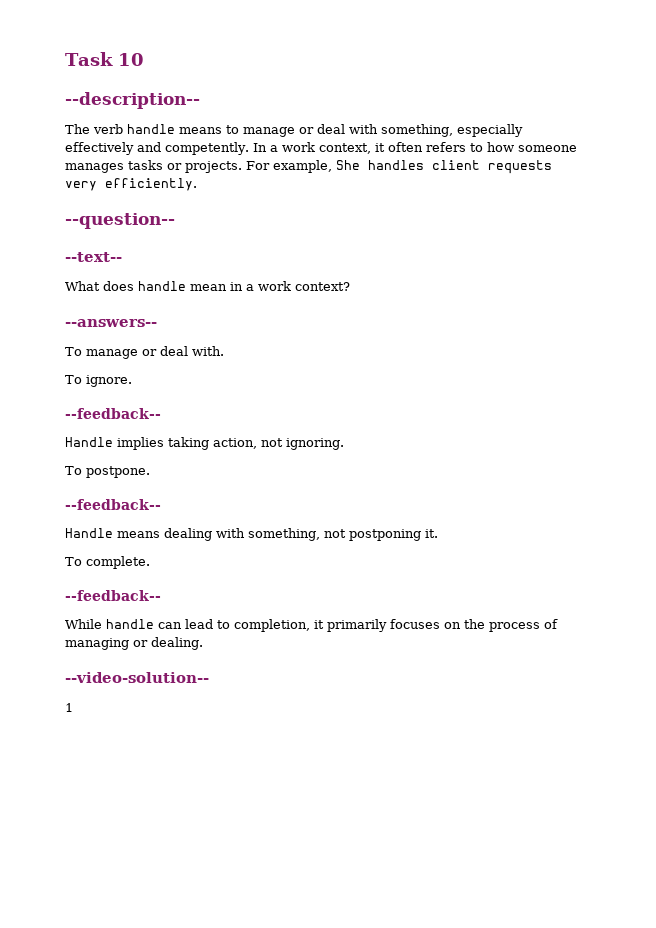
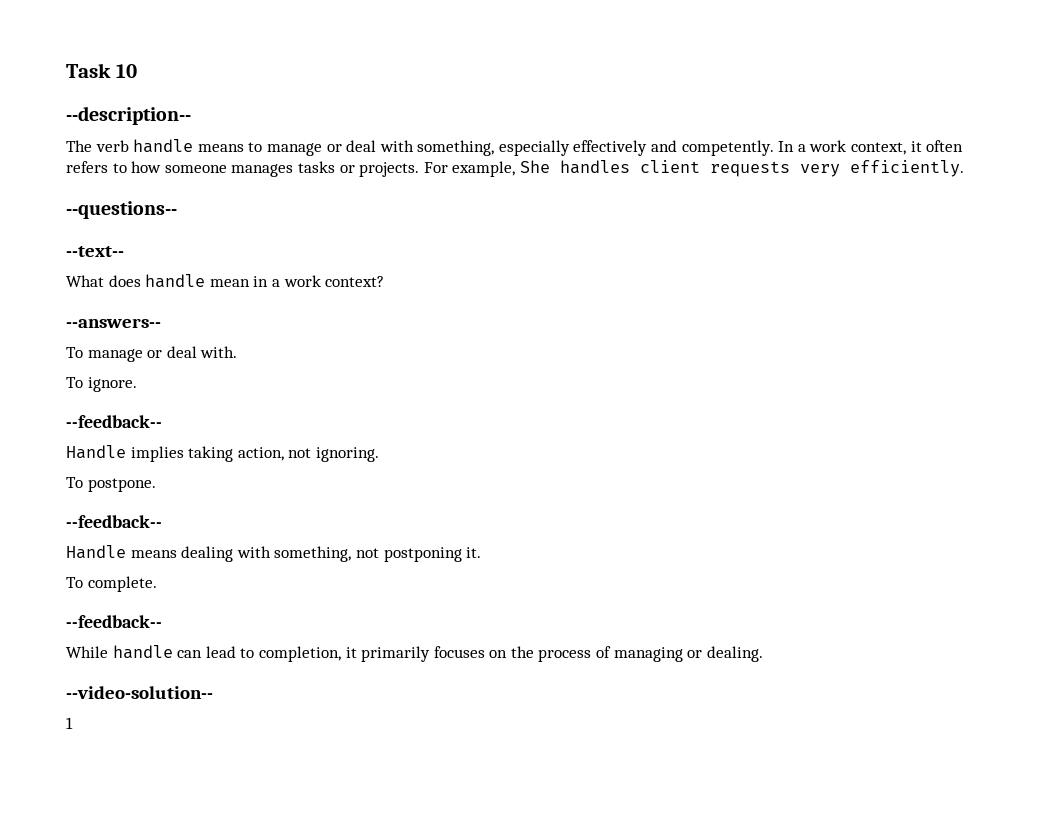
[65,213,175,229] --question-- -> [66,201,177,219] --questions--

